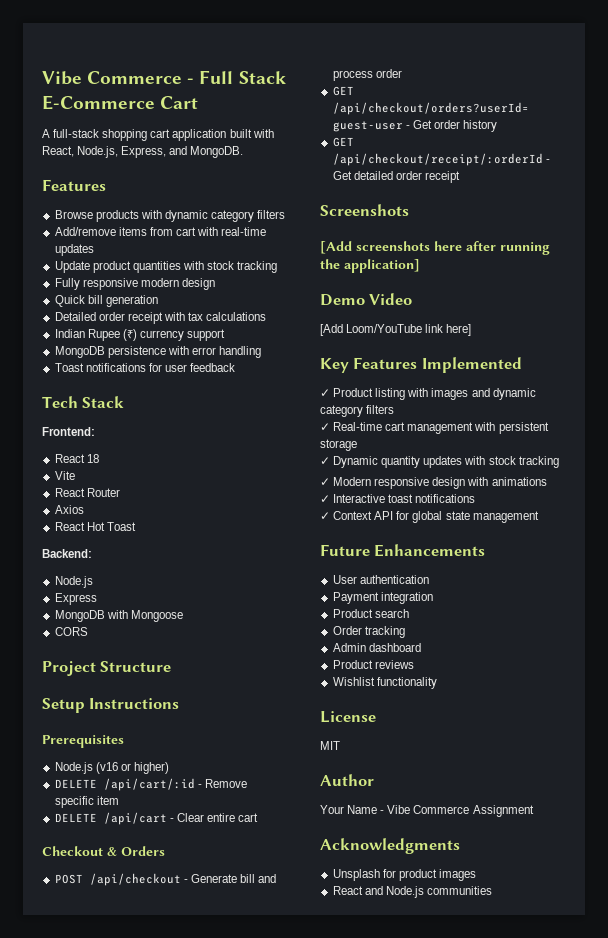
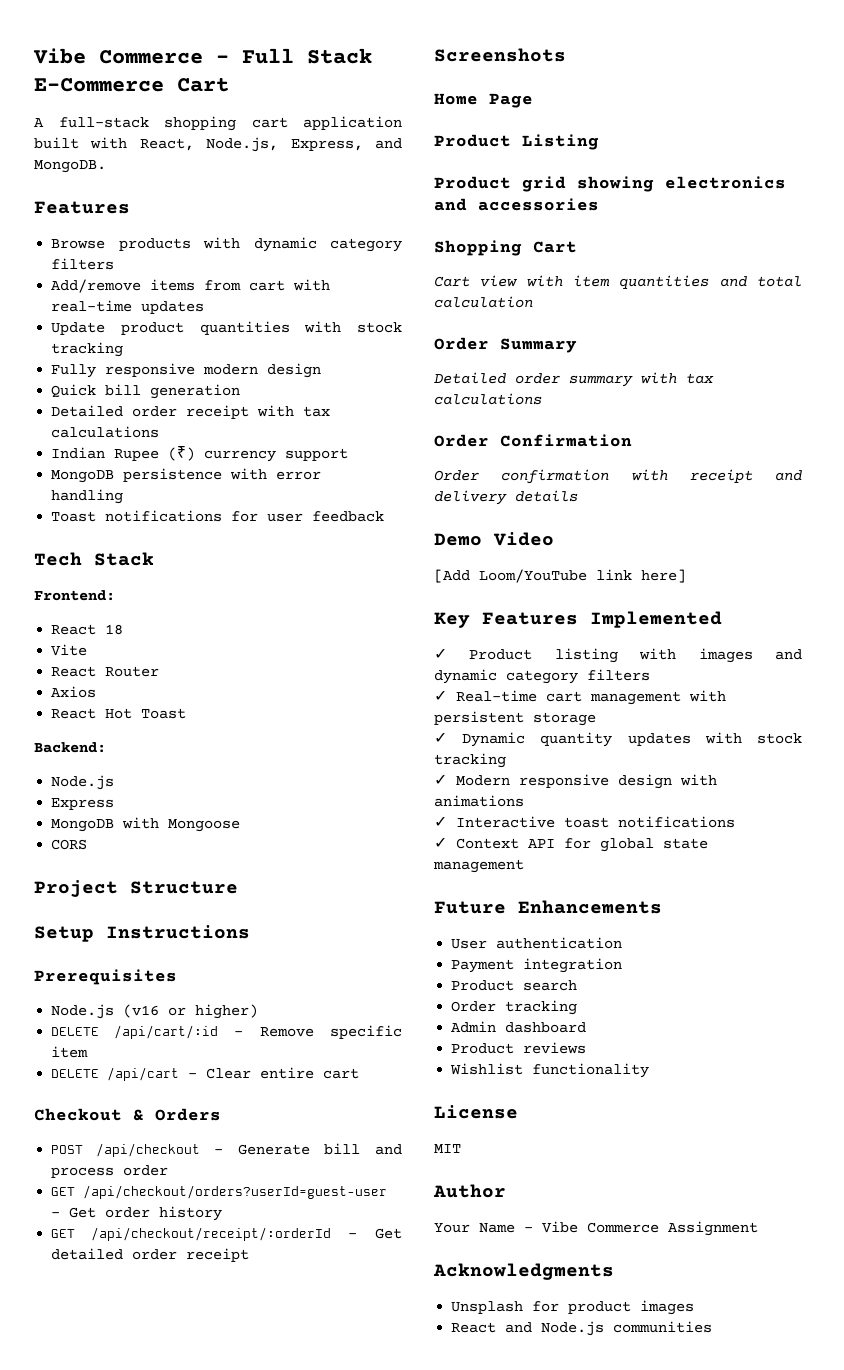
[320,241,550,255] [320,259,420,273] [Add screenshots here after running the application] -> [434,93,533,108] [434,134,599,150] [434,176,786,192] [434,198,599,211] [434,240,577,256] [434,275,802,289] [434,296,533,308] [434,337,577,353] [434,372,714,387] [434,393,542,405] [434,434,632,447] [434,469,802,484] [434,490,578,505] Home Page // Product Listing // Product grid showing electronics and accessories // Shopping Cart // Cart view with item quantities and total calculation // Order Summary // Detailed order summary with tax calculations // Order Confirmation // Order confirmation with receipt and delivery details

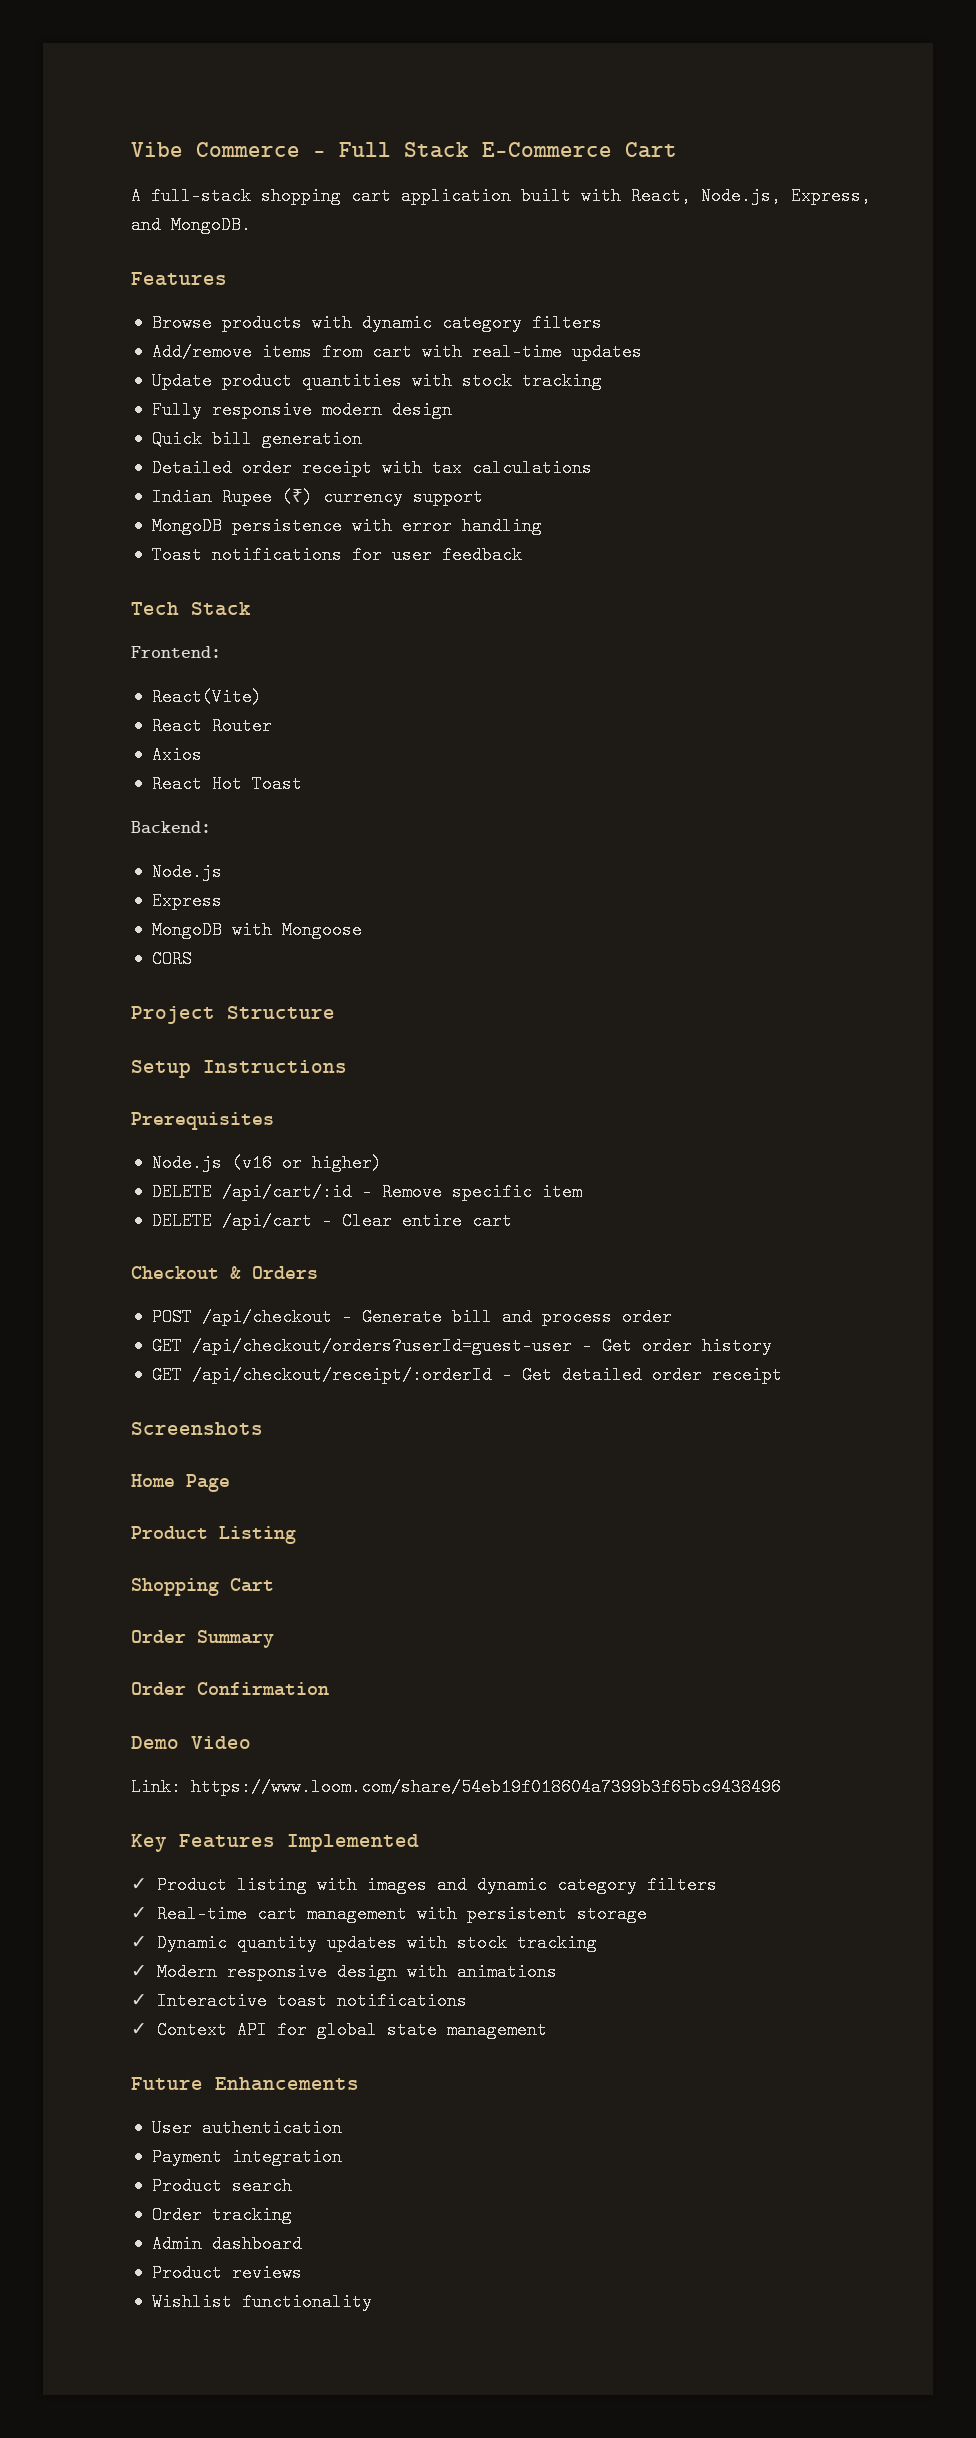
[51,624,124,635] [51,644,88,656] React 18 // Vite -> [151,688,262,706] React(Vite)
[434,176,786,192] [434,198,599,211] [434,240,577,256] [434,275,802,289] [434,296,533,308] [434,337,577,353] [434,372,714,387] [434,393,542,405] [434,434,632,447] [434,469,802,484] [434,490,578,505] [434,532,554,546] [434,569,686,583] Product grid showing electronics and accessories // Shopping Cart // Cart view with item quantities and total calculation // Order Summary // Detailed order summary with tax calculations // Order Confirmation // Order confirmation with receipt and delivery details // Demo Video // [Add Loom/YouTube link here] -> [131,1578,274,1596] [131,1630,274,1648] [131,1682,329,1696] [131,1736,251,1749] [131,1778,781,1796] Shopping Cart // Order Summary // Order Confirmation // Demo Video // Link: https://www.loom.com/share/54eb19f018604a7399b3f65bc9438496
[434,1105,518,1119] [434,1144,461,1153] [433,1184,506,1198] [434,1221,758,1236] [433,1263,614,1280] [451,1300,695,1315] [451,1321,713,1336] // License // MIT // Author // Your Name - Vibe Commerce Assignment // Acknowledgments // Unsplash for product images // React and Node.js communities -> (372, 2302) none

